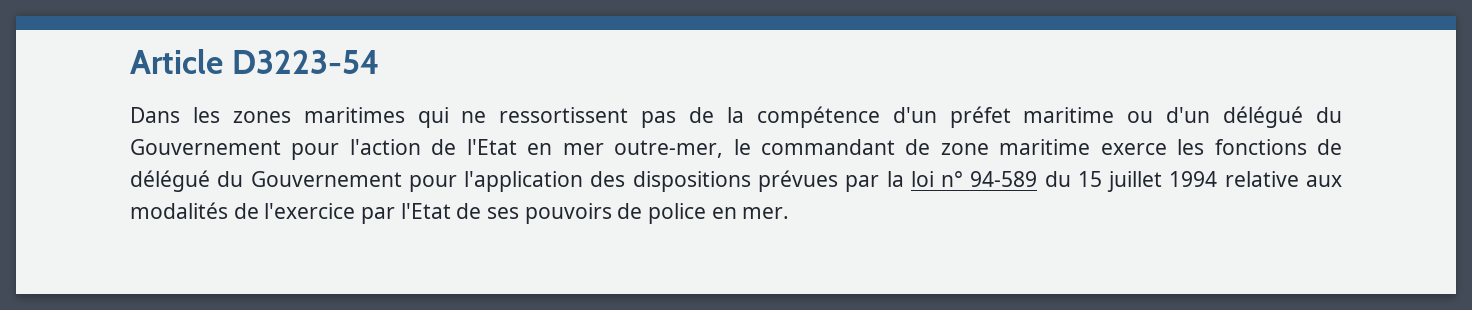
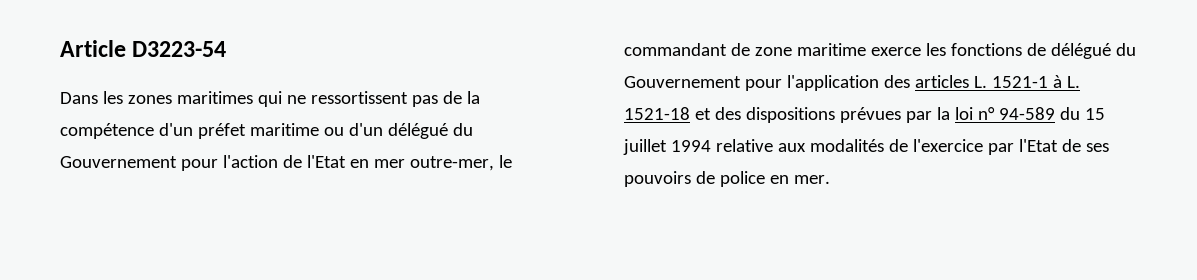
(626, 179) none -> [914,75,1080,88] [624,107,741,120] articles L. 1521-1 à L. 1521-18 et des

